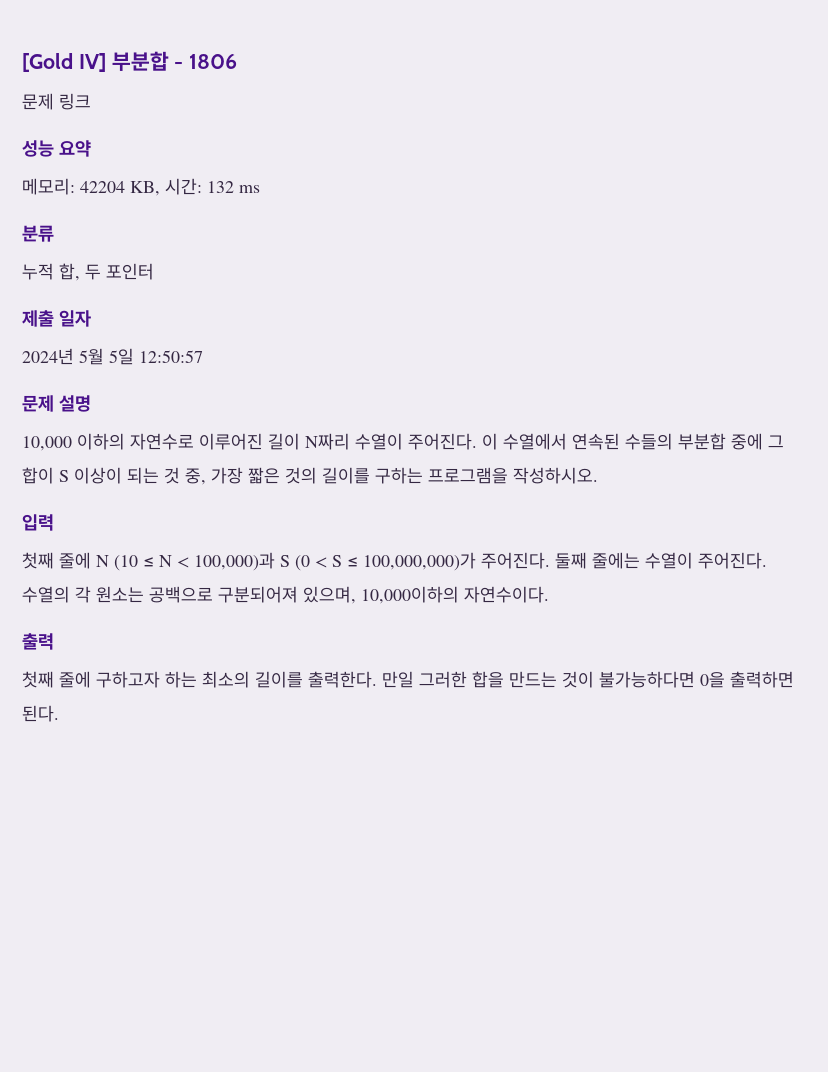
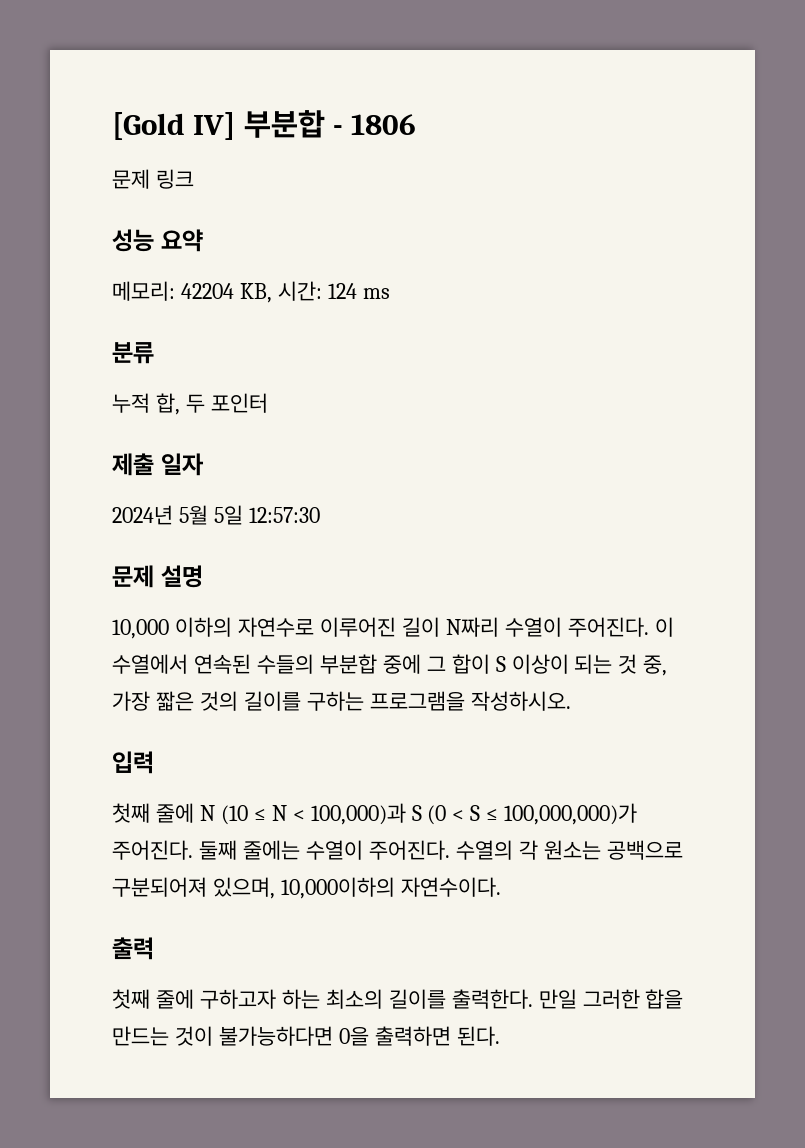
[207,181,234,193] 132 -> [327,283,357,299] 124
[139,350,203,363] 12:50:57 -> [248,507,320,523] 12:57:30

